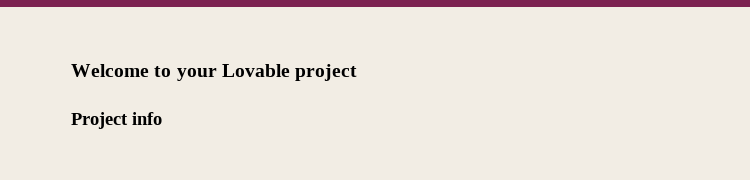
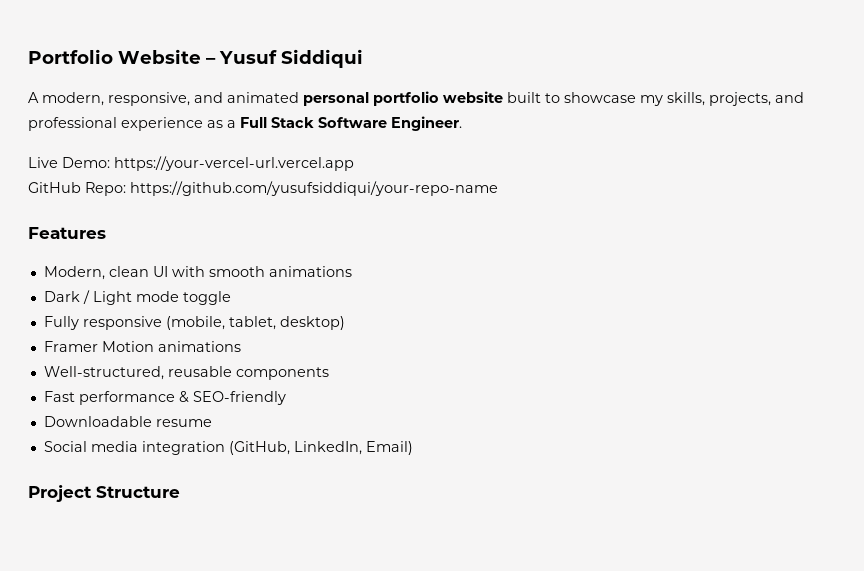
[71,64,358,81] Welcome to your Lovable project -> [28,49,363,68] [28,91,804,106] [28,116,462,131] [28,156,354,171] [28,181,498,196] [28,227,106,239] [43,266,352,280] [43,290,231,305] [43,316,345,330] [43,341,241,352] [43,366,329,380] [43,391,286,405] [43,416,212,427] [43,441,413,455] Portfolio Website – Yusuf Siddiqui // A modern, responsive, and animated personal portfolio website built to showcase my skills, projects, and professional experience as a Full Stack Software Engineer. // Live Demo: https://your-vercel-url.vercel.app // GitHub Repo: https://github.com/yusufsiddiqui/your-repo-name // Features // Modern, clean UI with smooth animations // Dark / Light mode toggle // Fully responsive (mobile, tablet, desktop) // Framer Motion animations // Well-structured, reusable components // Fast performance & SEO-friendly // Downloadable resume // Social media integration (GitHub, LinkedIn, Email)
[132,112,162,125] info -> [96,486,180,498] Structure

